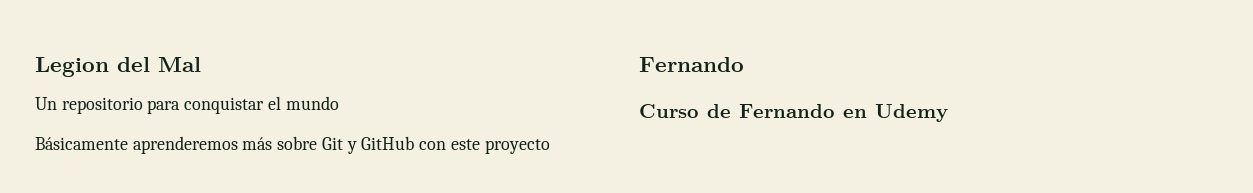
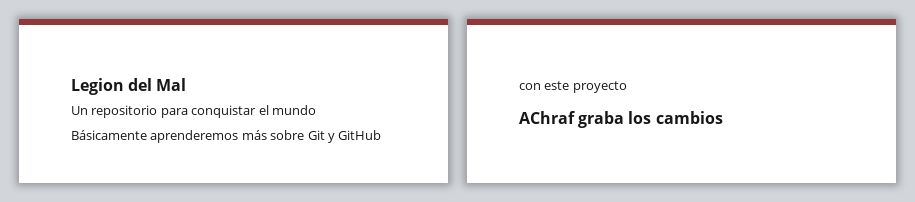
[639,57,744,72] [639,104,948,122] Fernando // Curso de Fernando en Udemy -> [519,111,723,128] AChraf graba los cambios

